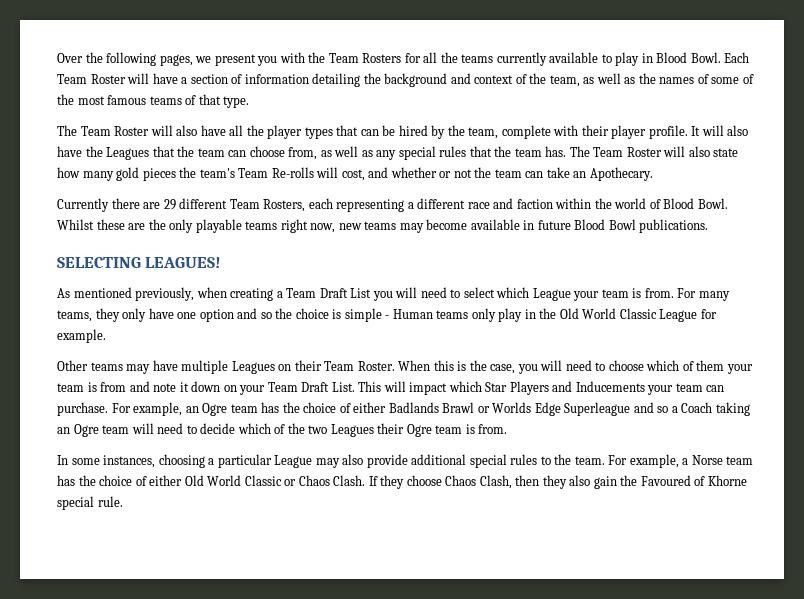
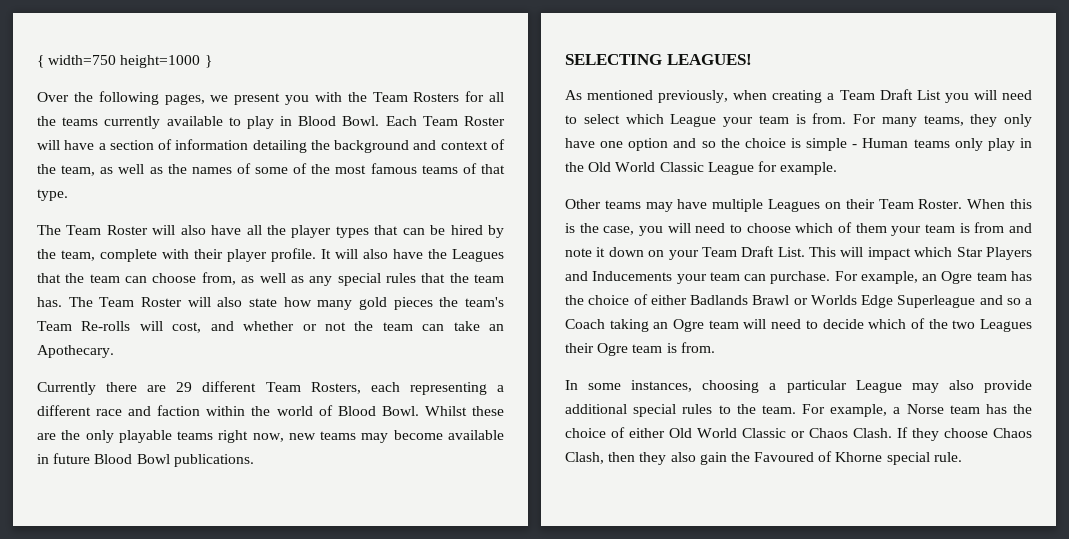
(57, 58) none -> [37,55,212,68] { width=750 height=1000 } //

